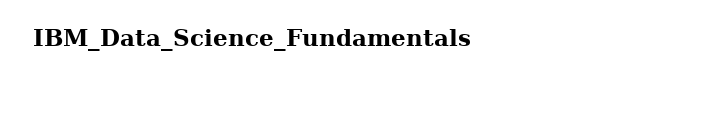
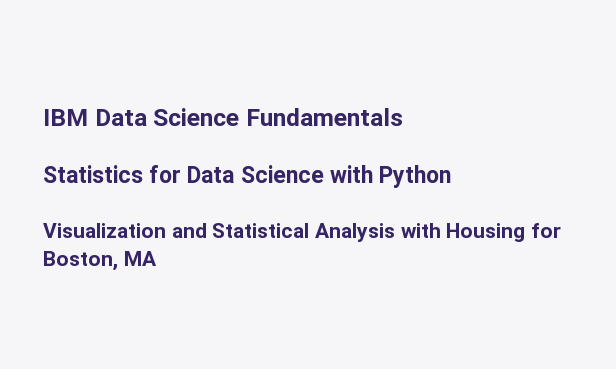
[33,29,471,51] IBM_Data_Science_Fundamentals -> [43,108,403,126] [43,165,452,188] [43,223,562,242] [43,251,157,271] IBM Data Science Fundamentals // Statistics for Data Science with Python // Visualization and Statistical Analysis with Housing for Boston, MA

